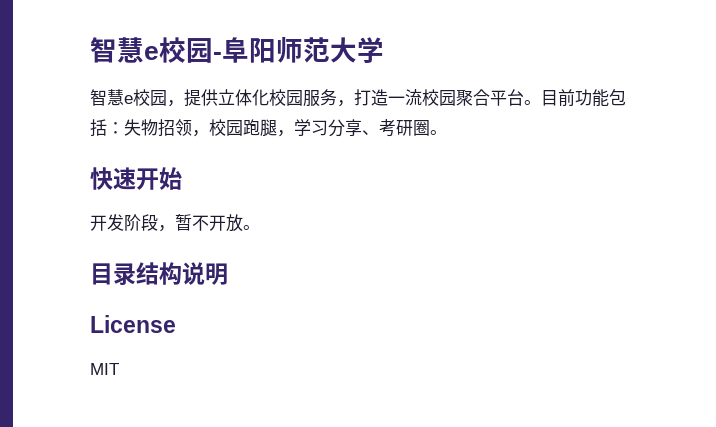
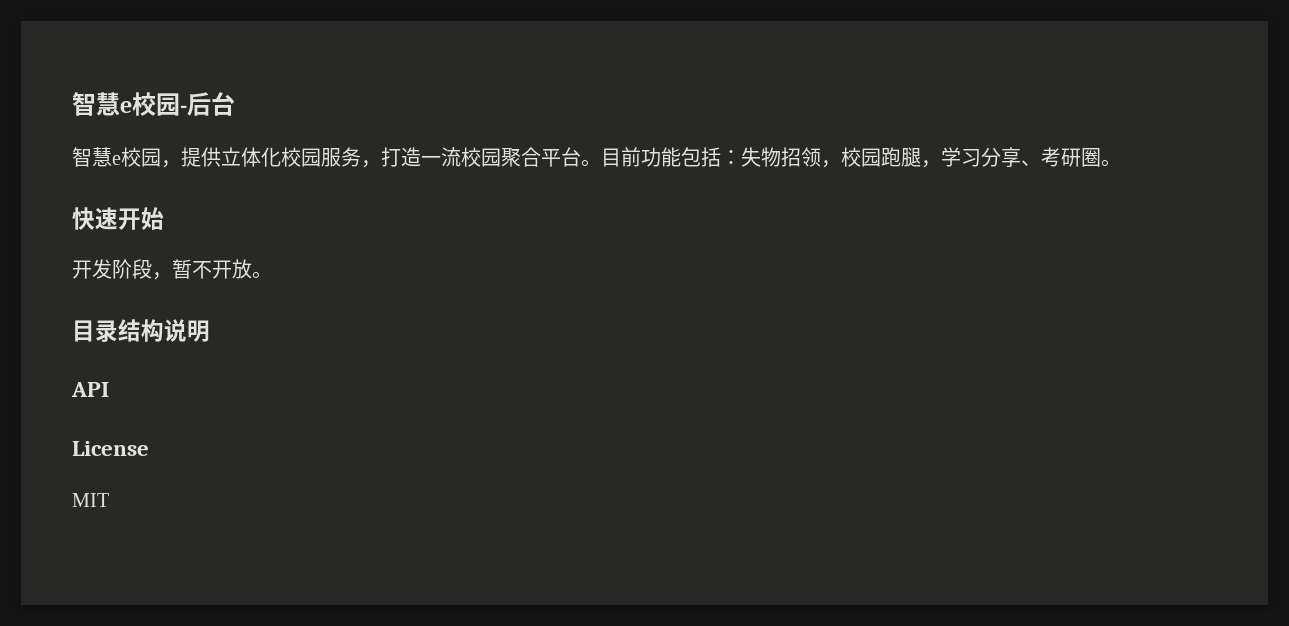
[222,37,384,63] 阜阳师范大学 -> [187,92,235,116] 后台
(228, 274) none -> [71,382,109,397] // API

